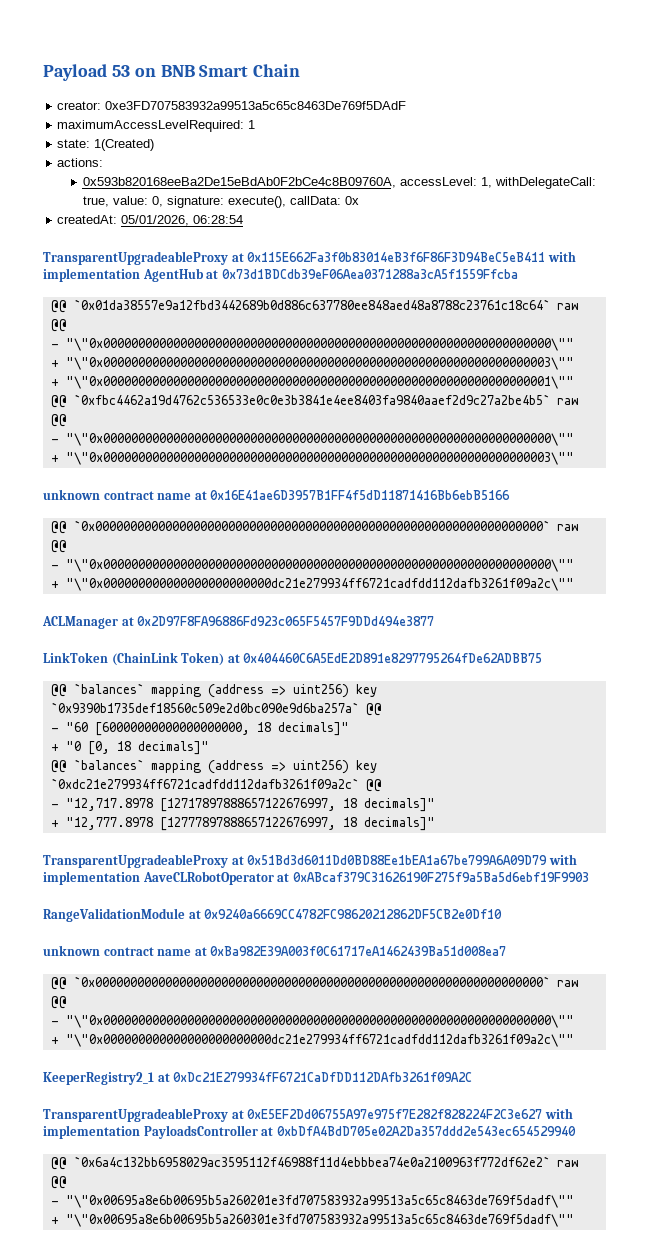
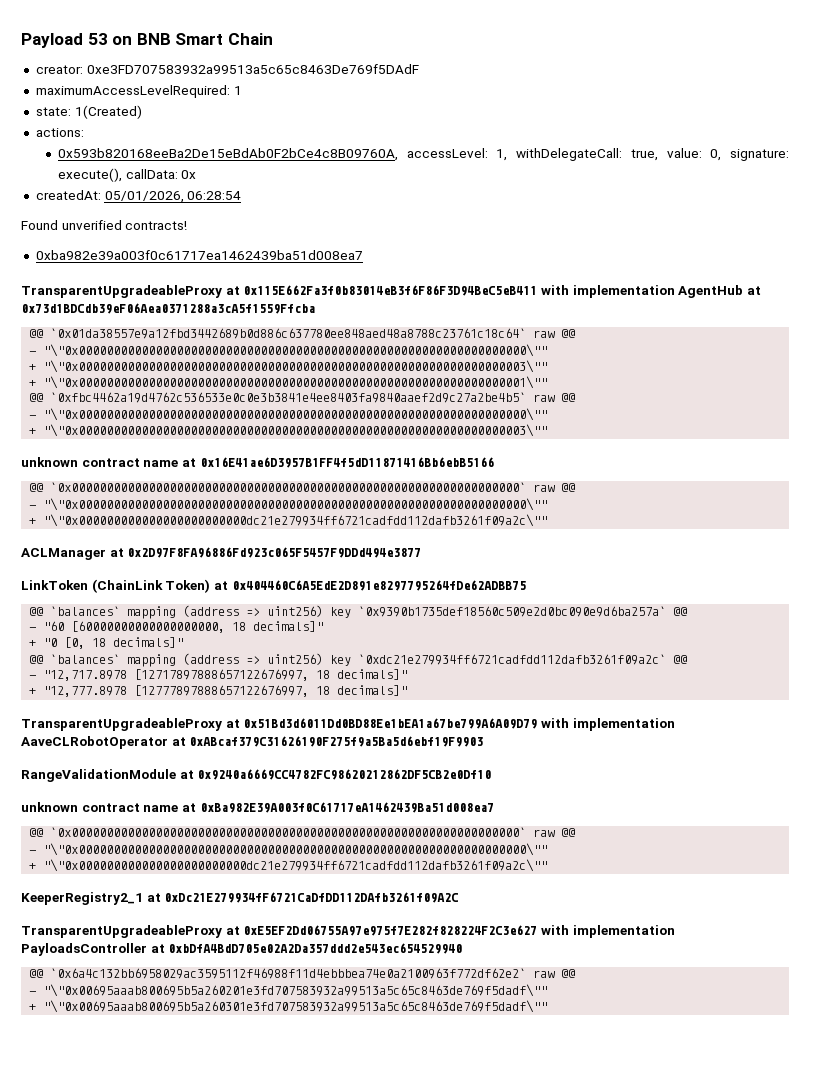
(244, 219) none -> [21,220,188,230] [35,250,363,260] // Found unverified contracts! // 0xba982e39a003f0c61717ea1462439ba51d008ea7
[65,1195,574,1208] [50,1214,574,1227] "\"0x00695a8e6b00695b5a260201e3fd707583932a99513a5c65c8463de769f5dadf\"" // + "\"0x00695a8e6b00695b5a260301e3fd707583932a99513a5c65c8463de769f5dadf\"" -> [43,984,548,997] [29,1000,548,1013] "\"0x00695aaab800695b5a260201e3fd707583932a99513a5c65c8463de769f5dadf\"" // + "\"0x00695aaab800695b5a260301e3fd707583932a99513a5c65c8463de769f5dadf\""

